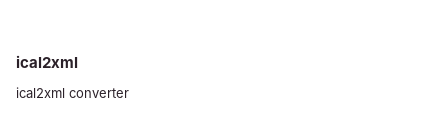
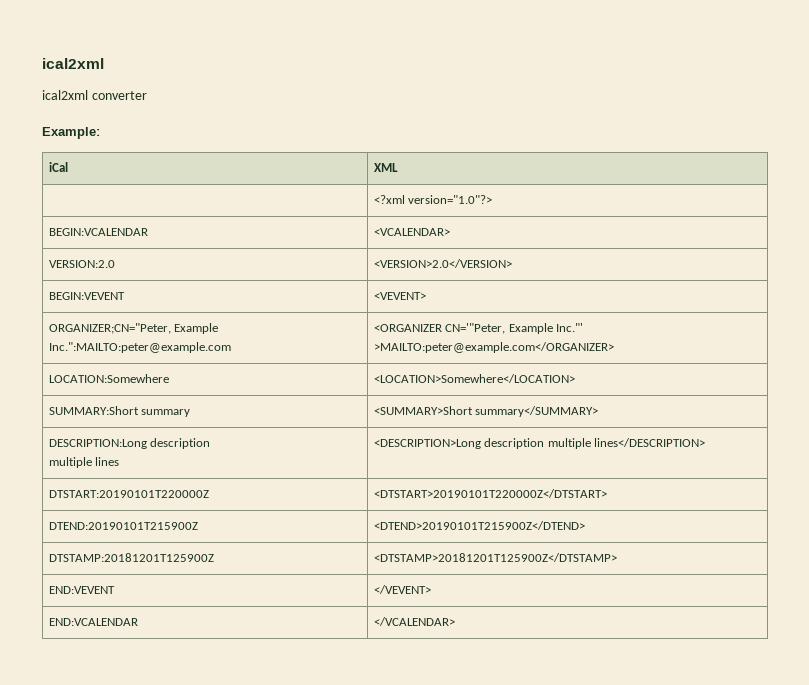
(129, 93) none -> [42,127,100,139] [48,162,68,172] [373,163,398,172] [373,195,493,204] [48,228,148,236] [373,228,450,236] [48,260,115,268] [373,259,512,268] [48,292,125,300] [373,292,426,300] [48,323,219,334] [48,342,231,353] [373,323,583,334] [373,342,614,353] [48,374,169,383] [373,374,575,383] [48,406,191,417] [373,406,599,417] [48,438,211,449] [48,457,120,468] [373,438,705,449] [48,490,209,498] [373,489,607,498] [48,522,198,530] [373,521,585,530] [48,553,214,562] [373,553,617,562] [48,586,115,594] [373,585,431,594] [48,618,138,626] [373,617,455,626] // Example: // iCal | XML // | <?xml version="1.0"?> // BEGIN:VCALENDAR | <VCALENDAR> // VERSION:2.0 | <VERSION>2.0</VERSION> // BEGIN:VEVENT | <VEVENT> // ORGANIZER;CN="Peter, Example Inc.":MAILTO:peter@example.com | <ORGANIZER CN='"Peter, Example Inc."' >MAILTO:peter@example.com</ORGANIZER> // LOCATION:Somewhere | <LOCATION>Somewhere</LOCATION> // SUMMARY:Short summary | <SUMMARY>Short summary</SUMMARY> // DESCRIPTION:Long description // multiple lines | <DESCRIPTION>Long description multiple lines</DESCRIPTION> // DTSTART:20190101T220000Z | <DTSTART>20190101T220000Z</DTSTART> // DTEND:20190101T215900Z | <DTEND>20190101T215900Z</DTEND> // DTSTAMP:20181201T125900Z | <DTSTAMP>20181201T125900Z</DTSTAMP> // END:VEVENT | </VEVENT> // END:VCALENDAR | </VCALENDAR>

